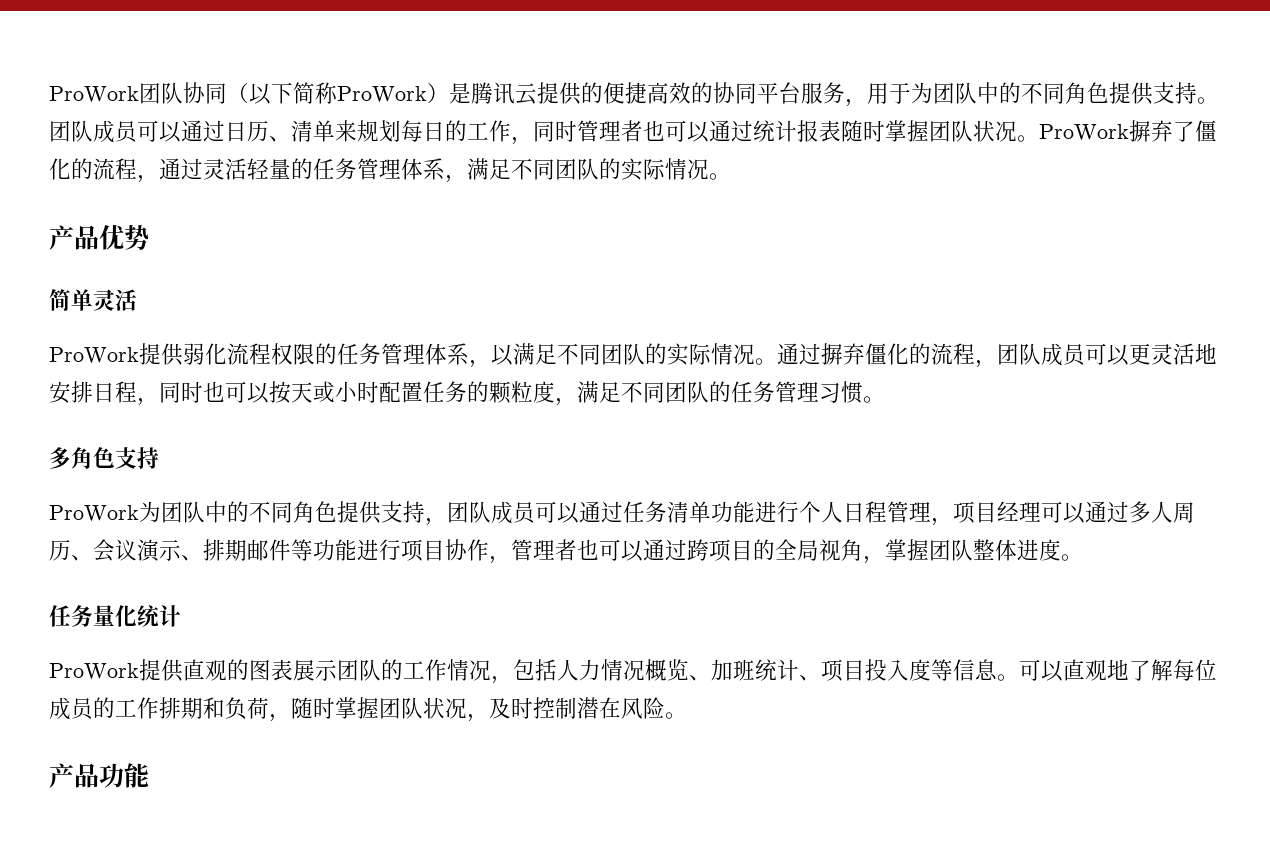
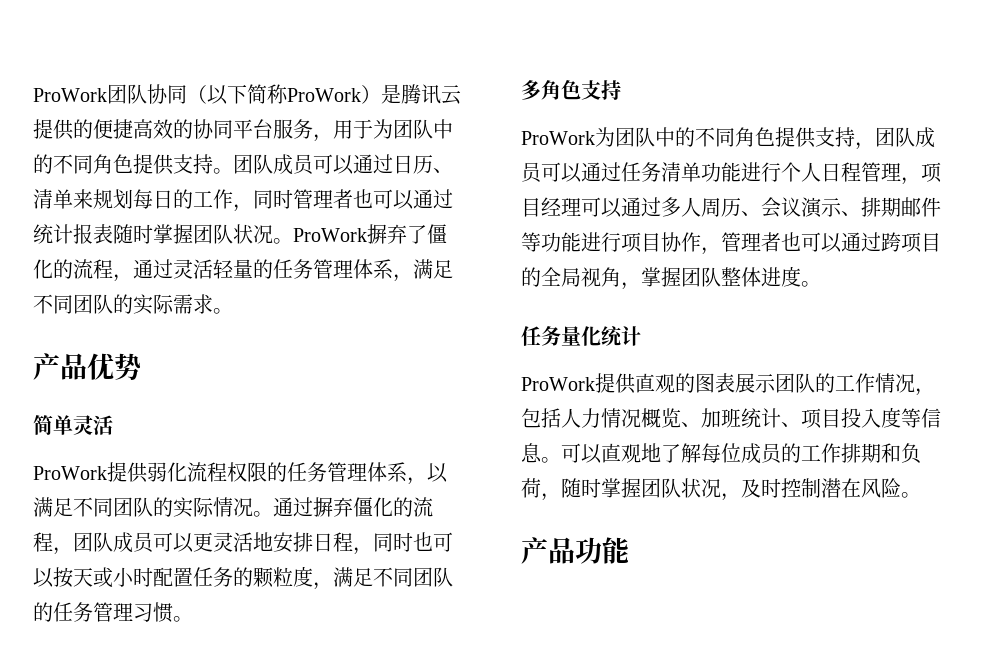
[665,158,709,180] 情况 -> [173,294,213,314] 需求

